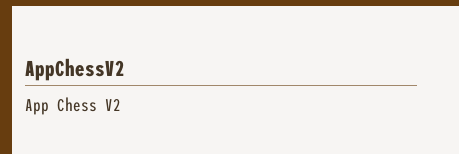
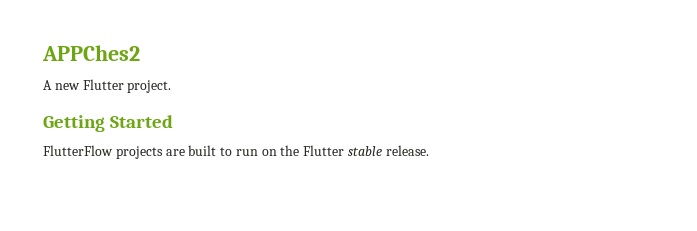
[25,58,125,81] [25,97,121,115] AppChessV2 // App Chess V2 -> [42,45,140,61] [43,79,172,93] [43,115,174,132] [43,145,429,159] APPChes2 // A new Flutter project. // Getting Started // FlutterFlow projects are built to run on the Flutter stable release.

